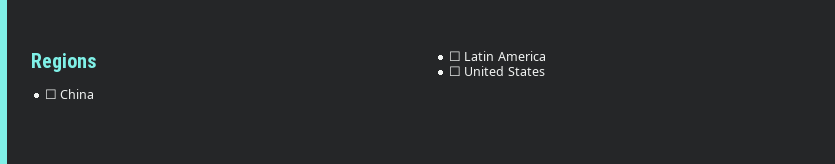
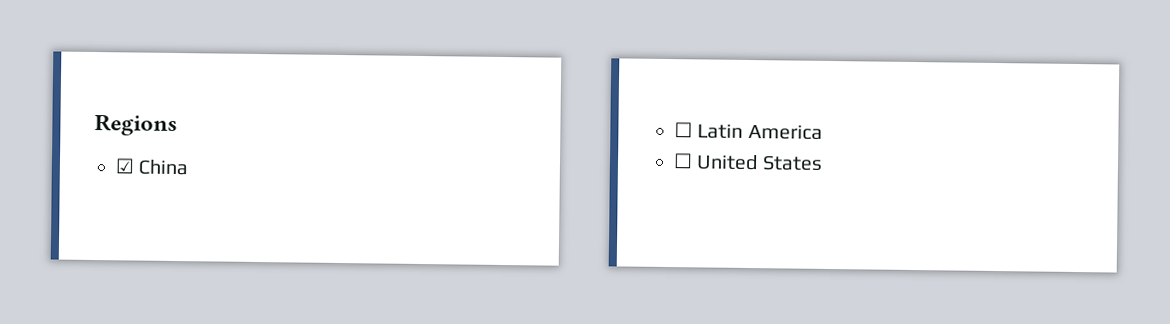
[44,89,57,99] ☐ -> [115,158,135,174] ☑

